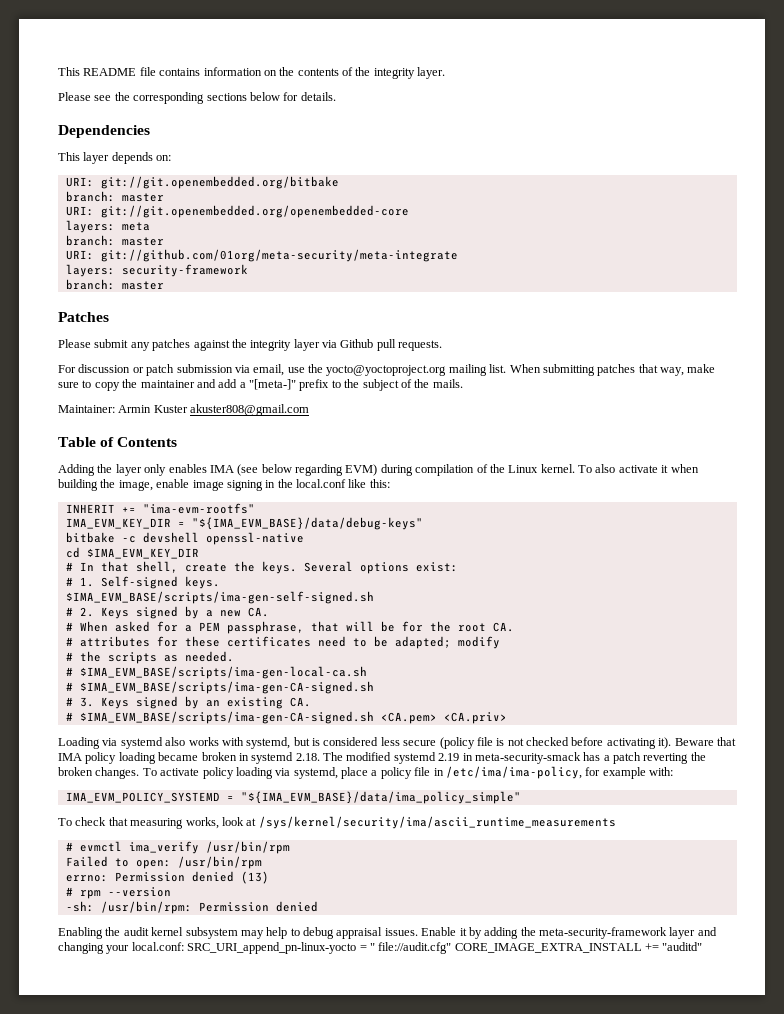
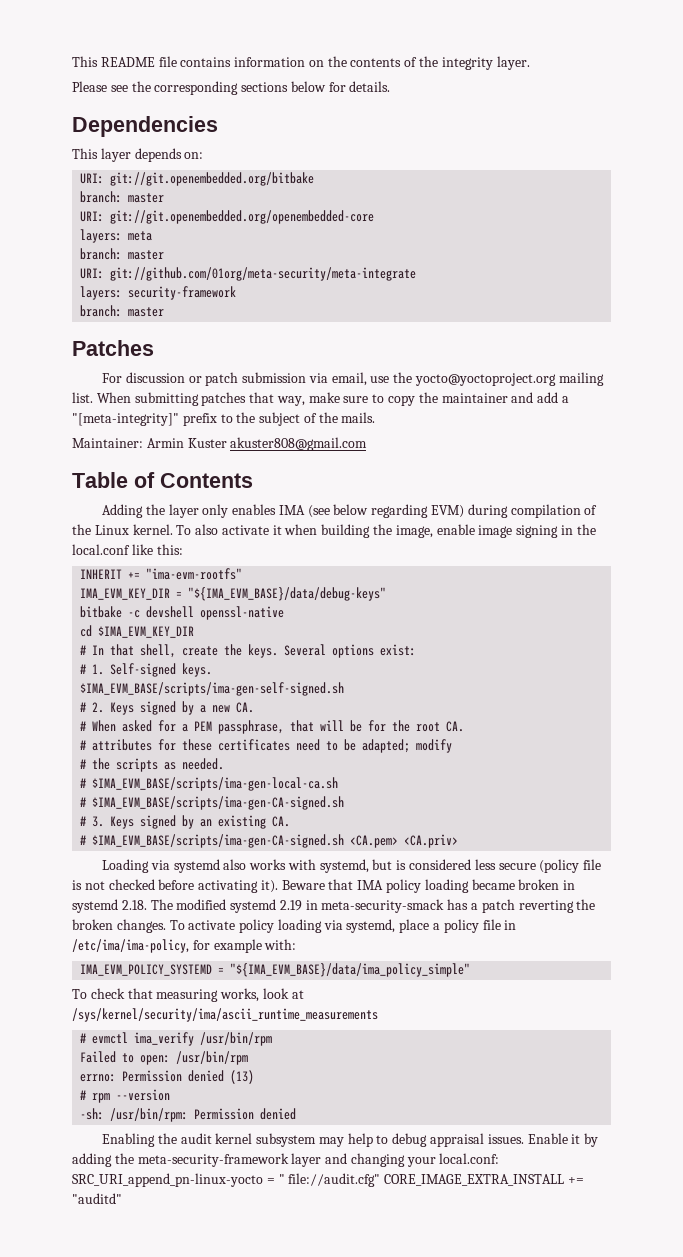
[58,339,443,351] // Please submit any patches against the integrity layer via Github pull requests. -> (154, 348) none
[249,379,296,390] "[meta-]" -> [72,413,179,426] "[meta-integrity]"

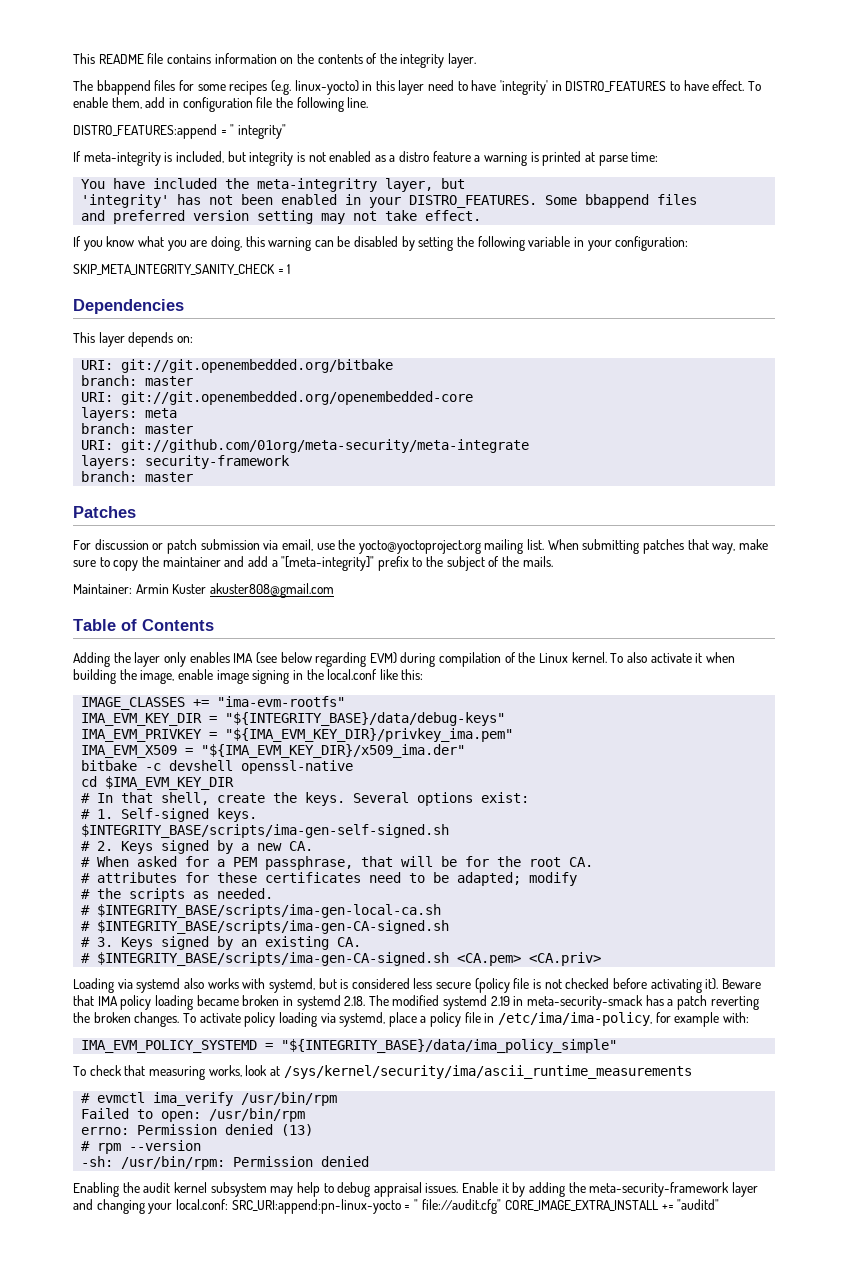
[72,81,391,95] Please see the corresponding sections below for details. -> [73,80,761,95] [73,97,369,112] [73,124,286,139] [73,151,659,166] [81,178,466,192] [81,194,698,208] [81,210,482,224] [73,236,689,251] [73,264,291,275] The bbappend files for some recipes (e.g. linux-yocto) in this layer need to have 'integrity' in DISTRO_FEATURES to have effect. To enable them, add in configuration file the following line. // DISTRO_FEATURES:append = " integrity" // If meta-integrity is included, but integrity is not enabled as a distro feature a warning is printed at parse time: // You have included the meta-integritry layer, but // 'integrity' has not been enabled in your DISTRO_FEATURES. Some bbappend files // and preferred version setting may not take effect. // If you know what you are doing, this warning can be disabled by setting the following variable in your configuration: // SKIP_META_INTEGRITY_SANITY_CHECK = 1
[80,569,123,579] INHERIT -> [81,697,186,710] IMAGE_CLASSES
[188,587,387,601] "${IMA_EVM_BASE}/data/debug-keys" -> [225,712,506,726] [81,728,514,742] [81,744,466,758] "${INTEGRITY_BASE}/data/debug-keys" // IMA_EVM_PRIVKEY = "${IMA_EVM_KEY_DIR}/privkey_ima.pem" // IMA_EVM_X509 = "${IMA_EVM_KEY_DIR}/x509_ima.der"
[80,682,345,696] $IMA_EVM_BASE/scripts/ima-gen-self-signed.sh -> [81,824,450,838] $INTEGRITY_BASE/scripts/ima-gen-self-signed.sh
[92,777,339,791] [80,796,345,810] $IMA_EVM_BASE/scripts/ima-gen-local-ca.sh // # $IMA_EVM_BASE/scripts/ima-gen-CA-signed.sh -> [97,904,442,918] [81,920,450,934] $INTEGRITY_BASE/scripts/ima-gen-local-ca.sh // # $INTEGRITY_BASE/scripts/ima-gen-CA-signed.sh
[92,834,345,848] $IMA_EVM_BASE/scripts/ima-gen-CA-signed.sh -> [97,952,450,966] $INTEGRITY_BASE/scripts/ima-gen-CA-signed.sh
[230,963,471,977] "${IMA_EVM_BASE}/data/ima_policy_simple" -> [281,1039,618,1053] "${INTEGRITY_BASE}/data/ima_policy_simple"
[72,1173,263,1187] SRC_URI_append_pn-linux-yocto -> [231,1199,401,1214] SRC_URI:append:pn-linux-yocto

